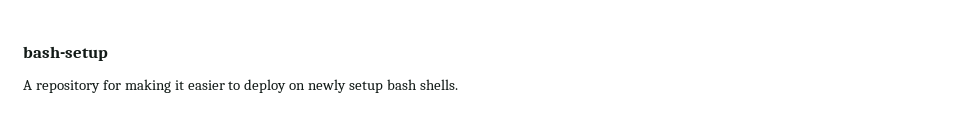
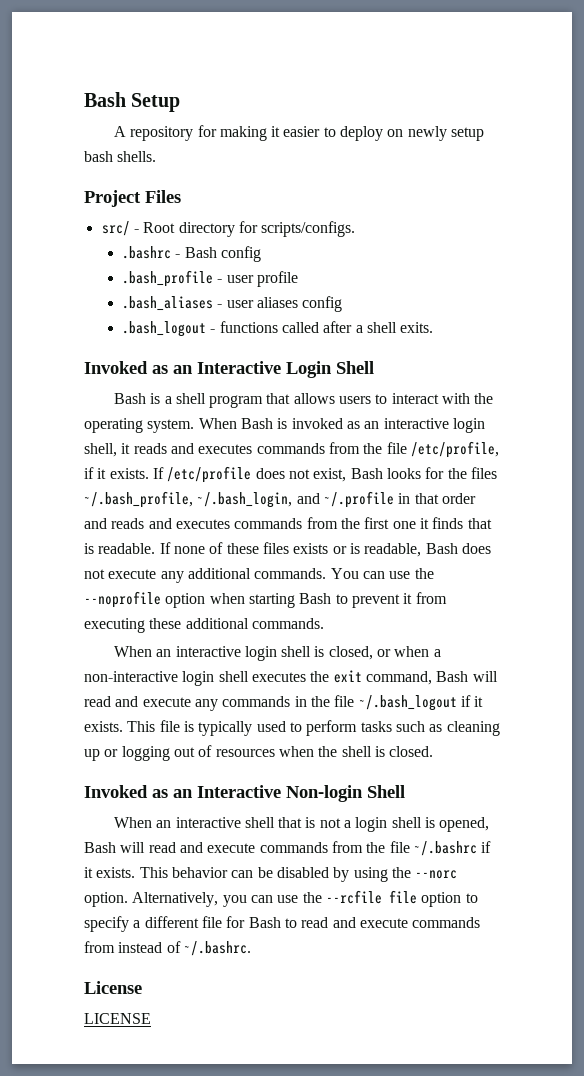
[23,46,108,61] bash-setup -> [84,92,181,112] Bash Setup
(458, 84) none -> [84,190,181,207] [101,221,356,237] [121,246,261,262] [121,270,298,287] [121,296,343,312] [121,321,434,337] [84,361,374,378] [113,393,494,408] [84,418,485,433] [84,441,499,458] [84,466,497,483] [84,491,476,508] [84,517,492,529] [84,542,491,557] [84,568,434,583] [84,591,447,608] [84,618,324,633] [113,646,441,661] [84,670,498,686] [84,695,484,711] [84,720,500,736] [84,745,434,761] [84,785,405,802] [113,817,490,832] [84,841,492,856] [84,867,458,882] [84,890,478,907] [84,916,481,932] [84,941,251,956] [84,981,142,994] [84,1013,151,1024] // Project Files // src/ - Root directory for scripts/configs. // .bashrc - Bash config // .bash_profile - user profile // .bash_aliases - user aliases config // .bash_logout - functions called after a shell exits. // Invoked as an Interactive Login Shell // Bash is a shell program that allows users to interact with the operating system. When Bash is invoked as an interactive login shell, it reads and executes commands from the file /etc/profile, if it exists. If /etc/profile does not exist, Bash looks for the files ~/.bash_profile, ~/.bash_login, and ~/.profile in that order and reads and executes commands from the first one it finds that is readable. If none of these files exists or is readable, Bash does not execute any additional commands. You can use the --noprofile option when starting Bash to prevent it from executing these additional commands. // When an interactive login shell is closed, or when a non-interactive login shell executes the exit command, Bash will read and execute any commands in the file ~/.bash_logout if it exists. This file is typically used to perform tasks such as cleaning up or logging out of resources when the shell is closed. // Invoked as an Interactive Non-login Shell // When an interactive shell that is not a login shell is opened, Bash will read and execute commands from the file ~/.bashrc if it exists. This behavior can be disabled by using the --norc option. Alternatively, you can use the --rcfile file option to specify a different file for Bash to read and execute commands from instead of ~/.bashrc. // License // LICENSE

